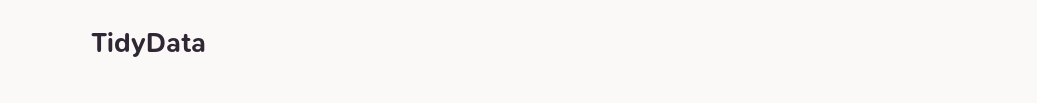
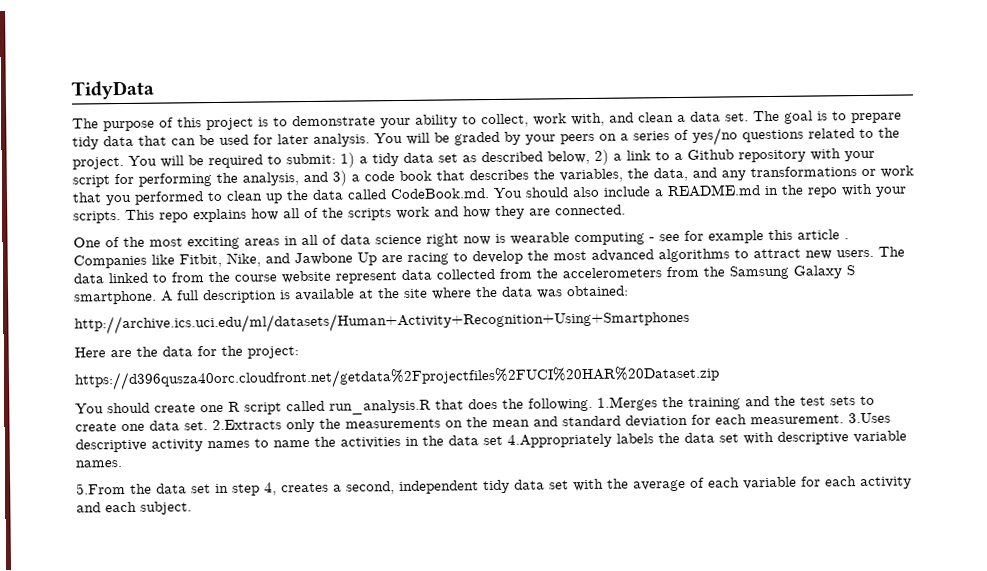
(206, 44) none -> [72,110,902,132] [72,127,900,150] [72,148,875,170] [72,165,914,188] [72,183,907,206] [73,204,626,224] [73,229,849,250] [73,246,905,269] [73,265,855,284] [74,285,629,305] [74,309,690,335] [74,345,299,359] [74,365,720,391] [75,395,875,415] [75,412,891,433] [75,430,907,453] [75,460,122,468] [76,476,912,496] [76,501,192,515] // The purpose of this project is to demonstrate your ability to collect, work with, and clean a data set. The goal is to prepare tidy data that can be used for later analysis. You will be graded by your peers on a series of yes/no questions related to the project. You will be required to submit: 1) a tidy data set as described below, 2) a link to a Github repository with your script for performing the analysis, and 3) a code book that describes the variables, the data, and any transformations or work that you performed to clean up the data called CodeBook.md. You should also include a README.md in the repo with your scripts. This repo explains how all of the scripts work and how they are connected. // One of the most exciting areas in all of data science right now is wearable computing - see for example this article . Companies like Fitbit, Nike, and Jawbone Up are racing to develop the most advanced algorithms to attract new users. The data linked to from the course website represent data collected from the accelerometers from the Samsung Galaxy S smartphone. A full description is available at the site where the data was obtained: // http://archive.ics.uci.edu/ml/datasets/Human+Activity+Recognition+Using+Smartphones // Here are the data for the project: // https://d396qusza40orc.cloudfront.net/getdata%2Fprojectfiles%2FUCI%20HAR%20Dataset.zip // You should create one R script called run_analysis.R that does the following. 1.Merges the training and the test sets to create one data set. 2.Extracts only the measurements on the mean and standard deviation for each measurement. 3.Uses descriptive activity names to name the activities in the data set 4.Appropriately labels the data set with descriptive variable names. // 5.From the data set in step 4, creates a second, independent tidy data set with the average of each variable for each activity and each subject.

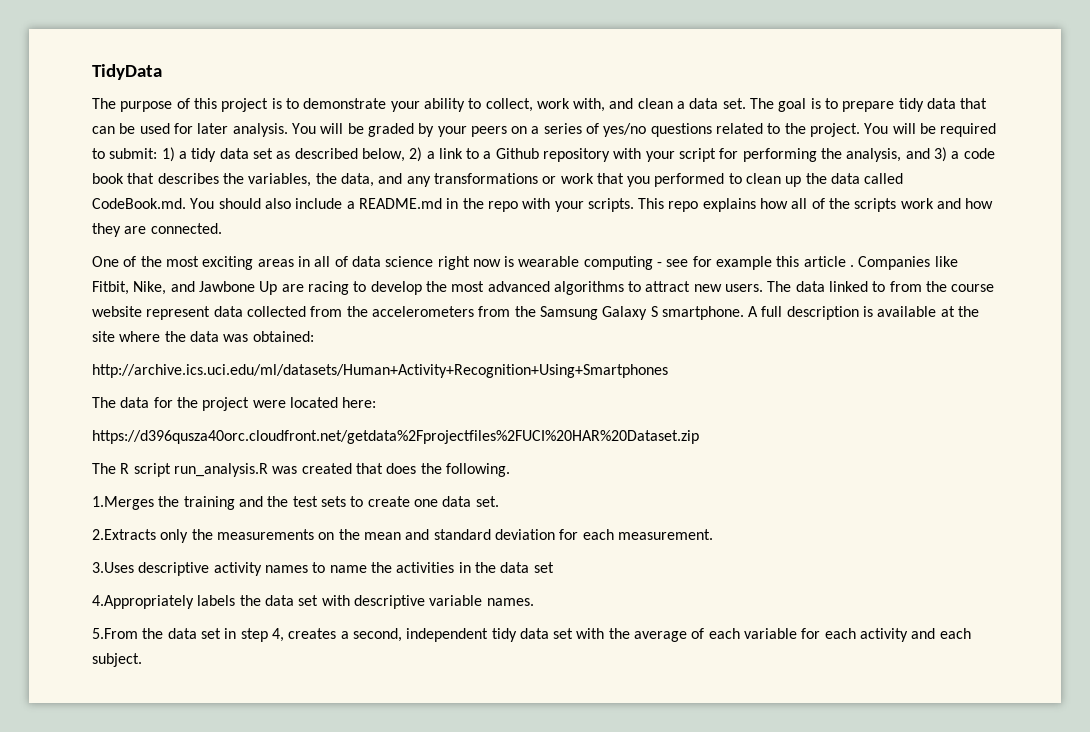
[74,345,299,359] [74,365,720,391] [75,399,431,415] Here are the data for the project: // https://d396qusza40orc.cloudfront.net/getdata%2Fprojectfiles%2FUCI%20HAR%20Dataset.zip // You should create one R script called run_analysis.R -> [92,397,377,411] [92,430,699,444] [92,463,352,477] The data for the project were located here: // https://d396qusza40orc.cloudfront.net/getdata%2Fprojectfiles%2FUCI%20HAR%20Dataset.zip // The R script run_analysis.R was created
(593, 404) none -> (510, 470) //
(208, 426) none -> (499, 501) //
(844, 419) none -> (713, 534) //
(503, 440) none -> (554, 567) //

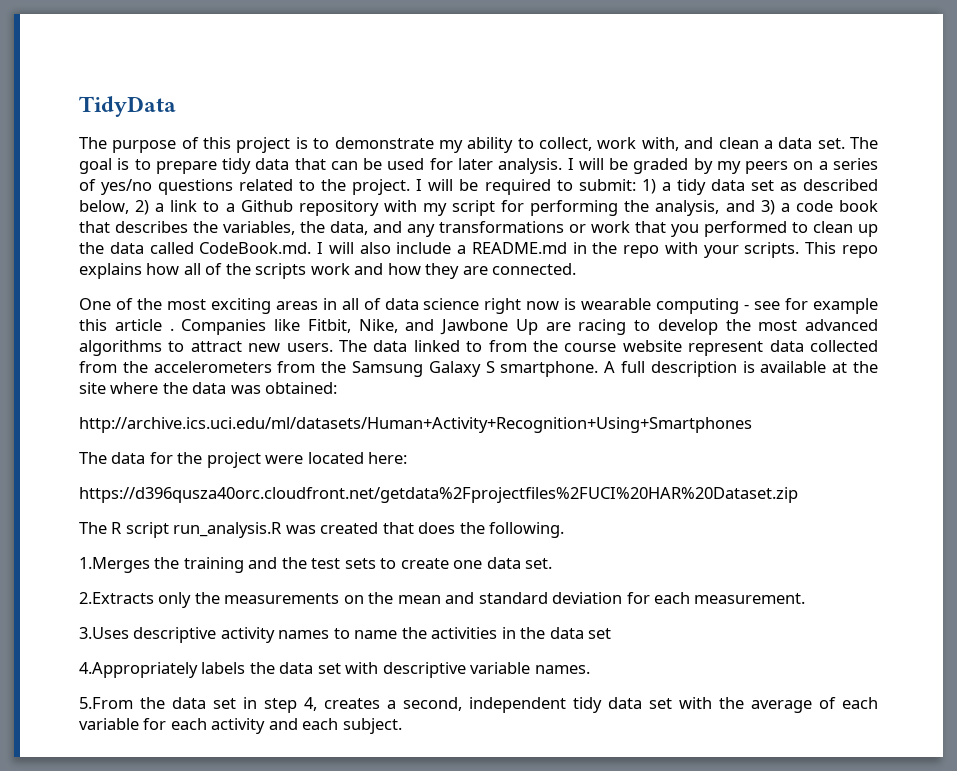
[390,101,420,112] your -> [438,140,463,153] my
[291,123,316,134] You -> [567,158,574,170] I
[437,126,467,137] your -> [716,161,741,174] my
[864,123,889,134] You -> [416,179,423,191] I
[645,151,675,162] your -> [422,203,447,216] my
[190,198,261,209] You should -> [317,242,354,254] I will

